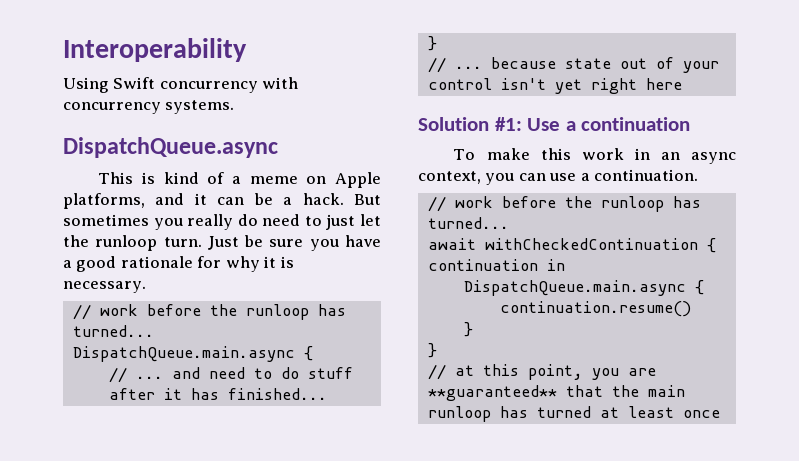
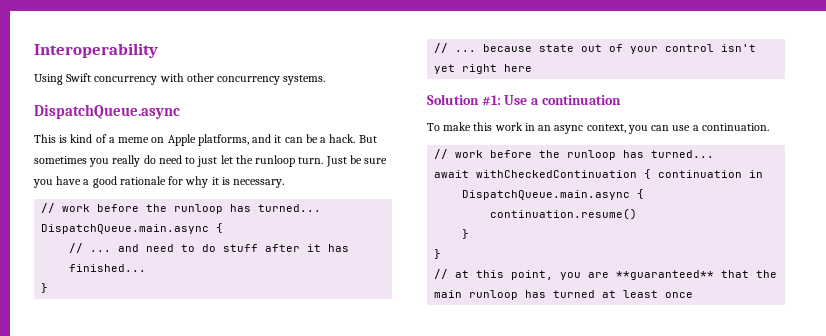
(299, 83) none -> [186,73,214,82] other

